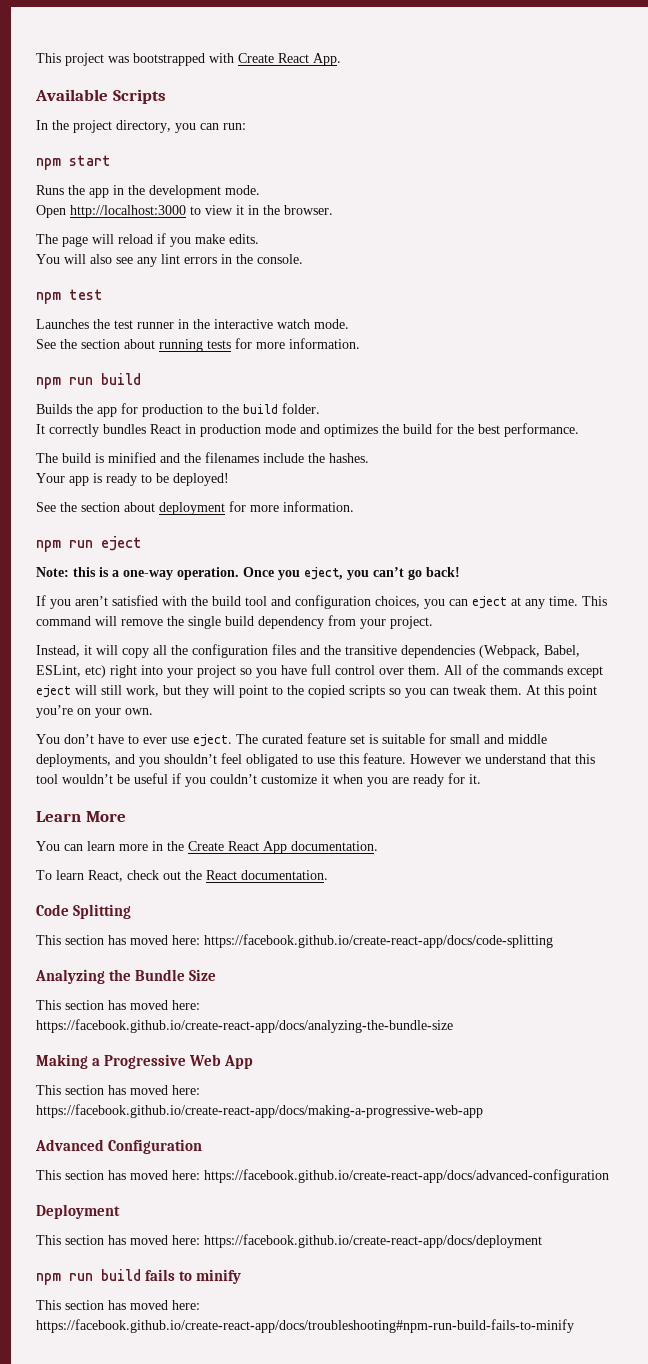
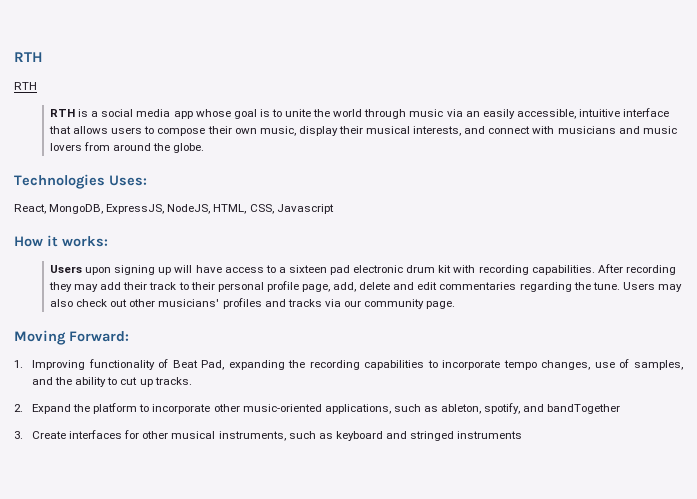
[36,53,341,66] [35,89,166,104] [36,120,246,133] [36,155,111,170] [36,185,260,198] [36,205,333,218] [36,233,259,247] [36,254,303,267] [36,289,103,304] [36,319,349,329] [36,338,360,352] [36,373,141,389] [36,403,320,417] [36,423,579,437] [36,452,369,463] [36,473,229,486] [36,501,354,515] [36,536,142,552] [36,567,460,580] [36,595,607,609] [36,615,433,629] [36,644,580,658] [36,664,603,678] [36,685,597,698] [36,705,153,718] [36,733,547,747] [36,753,595,767] [36,773,481,787] [36,811,126,822] [36,841,378,854] [36,870,328,882] [36,904,132,919] [36,934,553,948] [35,969,217,984] [36,1000,200,1010] [36,1019,453,1033] [36,1054,254,1069] [36,1085,200,1095] [36,1104,483,1118] [35,1139,203,1154] [36,1169,609,1183] [36,1204,120,1219] [36,1234,542,1248] [36,1269,242,1285] [36,1300,200,1310] [36,1319,574,1333] This project was bootstrapped with Create React App. // Available Scripts // In the project directory, you can run: // npm start // Runs the app in the development mode. // Open http://localhost:3000 to view it in the browser. // The page will reload if you make edits. // You will also see any lint errors in the console. // npm test // Launches the test runner in the interactive watch mode. // See the section about running tests for more information. // npm run build // Builds the app for production to the build folder. // It correctly bundles React in production mode and optimizes the build for the best performance. // The build is minified and the filenames include the hashes. // Your app is ready to be deployed! // See the section about deployment for more information. // npm run eject // Note: this is a one-way operation. Once you eject, you can’t go back! // If you aren’t satisfied with the build tool and configuration choices, you can eject at any time. This command will remove the single build dependency from your project. // Instead, it will copy all the configuration files and the transitive dependencies (Webpack, Babel, ESLint, etc) right into your project so you have full control over them. All of the commands except eject will still work, but they will point to the copied scripts so you can tweak them. At this point you’re on your own. // You don’t have to ever use eject. The curated feature set is suitable for small and middle deployments, and you shouldn’t feel obligated to use this feature. However we understand that this tool wouldn’t be useful if you couldn’t customize it when you are ready for it. // Learn More // You can learn more in the Create React App documentation. // To learn React, check out the React documentation. // Code Splitting // This section has moved here: https://facebook.github.io/create-react-app/docs/code-splitting // Analyzing the Bundle Size // This section has moved here: https://facebook.github.io/create-react-app/docs/analyzing-the-bundle-size // Making a Progressive Web App // This section has moved here: https://facebook.github.io/create-react-app/docs/making-a-progressive-web-app // Advanced Configuration // This section has moved here: https://facebook.github.io/create-react-app/docs/advanced-configuration // Deployment // This section has moved here: https://facebook.github.io/create-react-app/docs/deployment // npm run build fails to minify // This section has moved here: https://facebook.github.io/create-react-app/docs/troubleshooting#npm-run-build-fails-to-minify -> [14,52,43,62] [14,82,37,90] [50,108,670,119] [49,126,677,136] [50,142,205,153] [14,174,147,189] [14,204,334,214] [14,235,108,247] [50,264,676,275] [49,281,682,292] [50,298,456,309] [14,330,129,345] [14,359,683,370] [32,377,192,387] [14,403,621,414] [14,430,523,441] RTH // RTH // RTH is a social media app whose goal is to unite the world through music via an easily accessible, intuitive interface that allows users to compose their own music, display their musical interests, and connect with musicians and music lovers from around the globe. // Technologies Uses: // React, MongoDB, ExpressJS, NodeJS, HTML, CSS, Javascript // How it works: // Users upon signing up will have access to a sixteen pad electronic drum kit with recording capabilities. After recording they may add their track to their personal profile page, add, delete and edit commentaries regarding the tune. Users may also check out other musicians' profiles and tracks via our community page. // Moving Forward: // 1. Improving functionality of Beat Pad, expanding the recording capabilities to incorporate tempo changes, use of samples, and the ability to cut up tracks. // 2. Expand the platform to incorporate other music-oriented applications, such as ableton, spotify, and bandTogether // 3. Create interfaces for other musical instruments, such as keyboard and stringed instruments

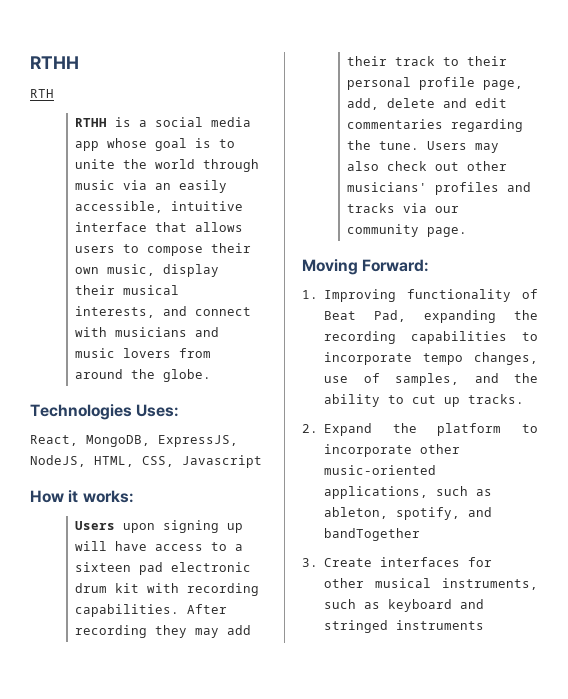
[14,52,43,62] [14,82,37,90] [50,109,76,117] RTH // RTH // RTH -> [30,56,79,69] [30,89,54,98] [74,118,107,127] RTHH // RTH // RTHH

